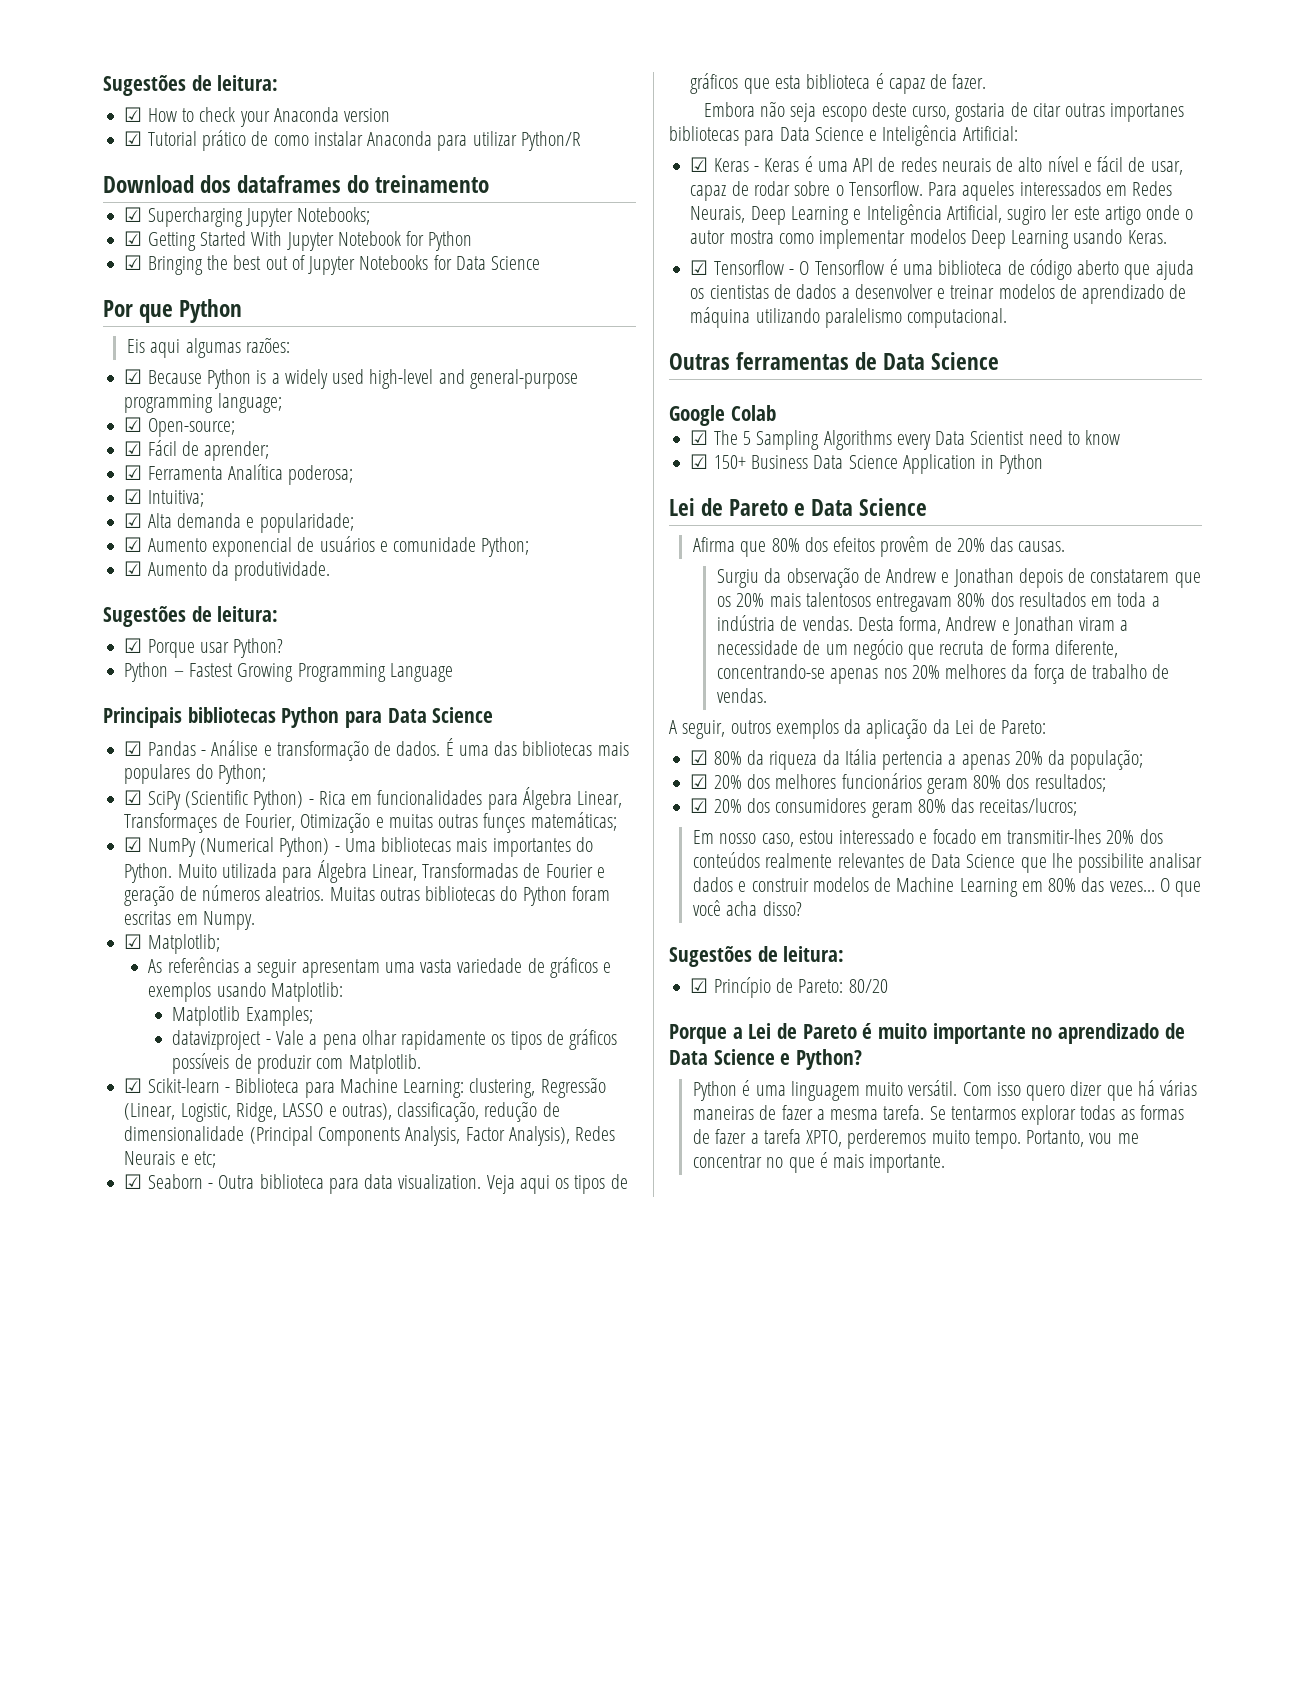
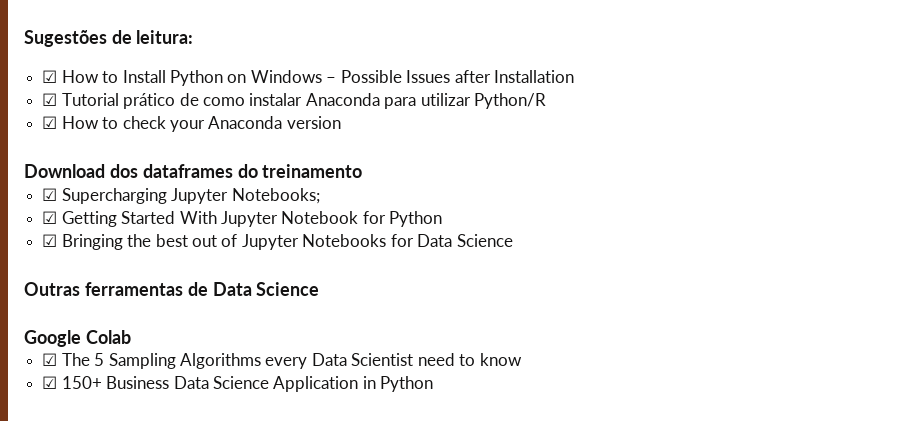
[199,107,391,127] check your Anaconda version -> [122,70,575,86] Install Python on Windows – Possible Issues after Installation
(581, 141) none -> [42,116,341,132] // ☑ How to check your Anaconda version
[103,299,243,323] [126,337,290,358] [124,369,578,389] [124,393,282,413] [124,417,235,437] [124,440,270,461] [124,464,354,485] [124,489,204,507] [124,513,354,533] [124,536,530,557] [124,561,331,581] [103,606,279,627] [124,638,284,658] [124,662,453,682] [103,707,494,728] [124,738,629,761] [124,764,266,784] [124,787,623,810] [124,812,617,833] [124,837,593,857] [124,860,605,883] [124,885,610,906] [124,911,255,930] [124,934,220,954] [148,957,612,978] [148,982,343,1002] [172,1006,313,1026] [172,1029,618,1050] [172,1053,421,1074] [124,1077,606,1098] [124,1101,560,1122] [124,1126,616,1146] [124,1151,216,1168] [124,1174,628,1194] [690,73,987,94] [703,101,1185,122] [669,125,1018,146] [690,156,1183,175] [690,181,1173,201] [690,204,1194,225] [690,229,1167,249] [690,259,1194,280] [690,284,1187,304] [690,307,1008,328] // Por que Python // Eis aqui algumas razões: // ☑ Because Python is a widely used high-level and general-purpose programming language; // ☑ Open-source; // ☑ Fácil de aprender; // ☑ Ferramenta Analítica poderosa; // ☑ Intuitiva; // ☑ Alta demanda e popularidade; // ☑ Aumento exponencial de usuários e comunidade Python; // ☑ Aumento da produtividade. // Sugestões de leitura: // ☑ Porque usar Python? // Python – Fastest Growing Programming Language // Principais bibliotecas Python para Data Science // ☑ Pandas - Análise e transformação de dados. É uma das bibliotecas mais populares do Python; // ☑ SciPy (Scientific Python) - Rica em funcionalidades para Álgebra Linear, Transformaçes de Fourier, Otimização e muitas outras funçes matemáticas; // ☑ NumPy (Numerical Python) - Uma bibliotecas mais importantes do Python. Muito utilizada para Álgebra Linear, Transformadas de Fourier e geração de números aleatrios. Muitas outras bibliotecas do Python foram escritas em Numpy. // ☑ Matplotlib; // As referências a seguir apresentam uma vasta variedade de gráficos e exemplos usando Matplotlib: // Matplotlib Examples; // datavizproject - Vale a pena olhar rapidamente os tipos de gráficos possíveis de produzir com Matplotlib. // ☑ Scikit-learn - Biblioteca para Machine Learning: clustering, Regressão (Linear, Logistic, Ridge, LASSO e outras), classificação, redução de dimensionalidade (Principal Components Analysis, Factor Analysis), Redes Neurais e etc; // ☑ Seaborn - Outra biblioteca para data visualization. Veja aqui os tipos de gráficos que esta biblioteca é capaz de fazer. // Embora não seja escopo deste curso, gostaria de citar outras importanes bibliotecas para Data Science e Inteligência Artificial: // ☑ Keras - Keras é uma API de redes neurais de alto nível e fácil de usar, capaz de rodar sobre o Tensorflow. Para aqueles interessados em Redes Neurais, Deep Learning e Inteligência Artificial, sugiro ler este artigo onde o autor mostra como implementar modelos Deep Learning usando Keras. // ☑ Tensorflow - O Tensorflow é uma biblioteca de código aberto que ajuda os cientistas de dados a desenvolver e treinar modelos de aprendizado de máquina utilizando paralelismo computacional. -> (513, 240) none
[669,498,928,516] [692,536,1066,557] [716,567,1201,588] [716,592,1160,612] [716,615,1129,635] [716,639,1119,660] [716,664,1170,684] [716,688,767,703] [669,718,1047,739] [690,749,1144,770] [690,773,1106,794] [690,798,1078,818] [692,829,1163,847] [692,852,1203,873] [692,877,1202,897] [692,900,802,916] [669,946,845,967] [690,977,888,998] [669,1023,1185,1044] [669,1049,863,1070] [692,1080,1198,1101] [692,1105,1184,1125] [692,1129,1139,1149] [692,1152,946,1173] // Lei de Pareto e Data Science // Afirma que 80% dos efeitos provêm de 20% das causas. // Surgiu da observação de Andrew e Jonathan depois de constatarem que os 20% mais talentosos entregavam 80% dos resultados em toda a indústria de vendas. Desta forma, Andrew e Jonathan viram a necessidade de um negócio que recruta de forma diferente, concentrando-se apenas nos 20% melhores da força de trabalho de vendas. // A seguir, outros exemplos da aplicação da Lei de Pareto: // ☑ 80% da riqueza da Itália pertencia a apenas 20% da população; // ☑ 20% dos melhores funcionários geram 80% dos resultados; // ☑ 20% dos consumidores geram 80% das receitas/lucros; // Em nosso caso, estou interessado e focado em transmitir-lhes 20% dos conteúdos realmente relevantes de Data Science que lhe possibilite analisar dados e construir modelos de Machine Learning em 80% das vezes... O que você acha disso? // Sugestões de leitura: // ☑ Princípio de Pareto: 80/20 // Porque a Lei de Pareto é muito importante no aprendizado de Data Science e Python? // Python é uma linguagem muito versátil. Com isso quero dizer que há várias maneiras de fazer a mesma tarefa. Se tentarmos explorar todas as formas de fazer a tarefa XPTO, perderemos muito tempo. Portanto, vou me concentrar no que é mais importante. -> (434, 384) none

